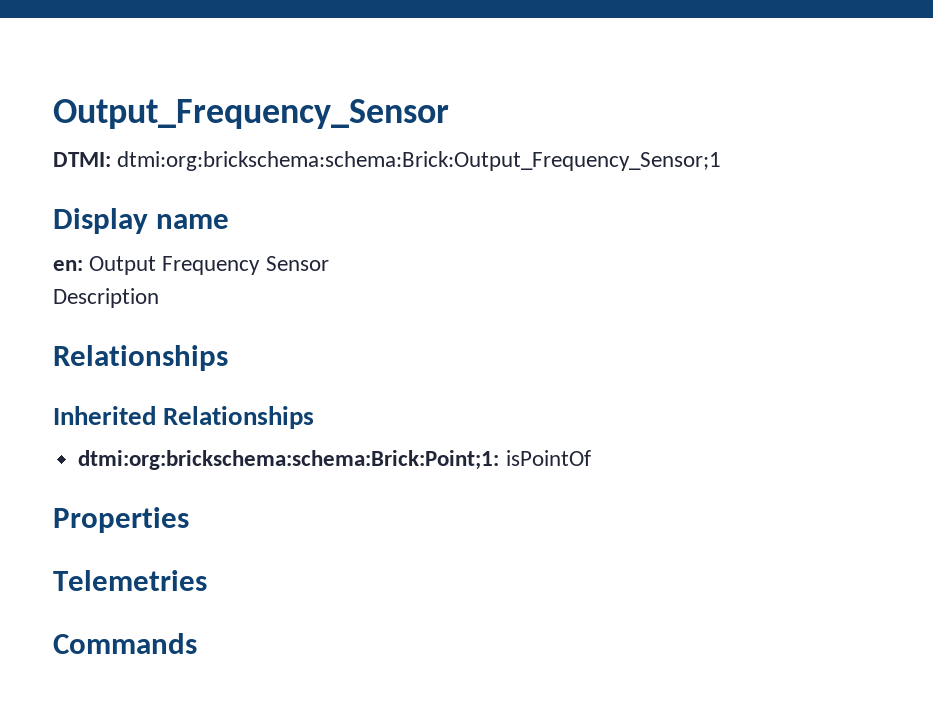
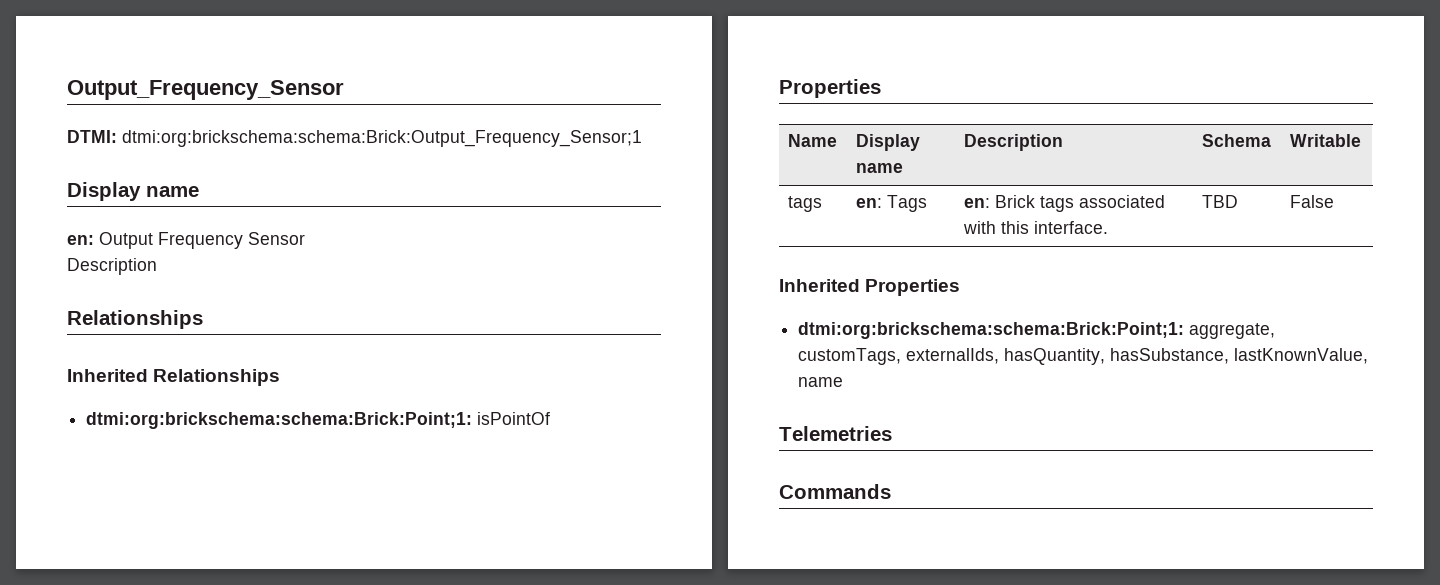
(189, 520) none -> [788,134,838,147] [856,134,921,151] [856,163,904,173] [964,134,1064,151] [1202,134,1272,147] [1290,134,1362,147] [788,196,823,212] [856,195,928,212] [964,195,1166,212] [963,221,1109,234] [1202,195,1239,208] [1290,195,1335,208] [779,279,961,296] [798,322,1276,339] [798,348,1369,365] [798,377,844,387] // Name | Display name | Description | Schema | Writable // tags | en: Tags | en: Brick tags associated with this interface. | TBD | False // Inherited Properties // dtmi:org:brickschema:schema:Brick:Point;1: aggregate, customTags, externalIds, hasQuantity, hasSubstance, lastKnownValue, name

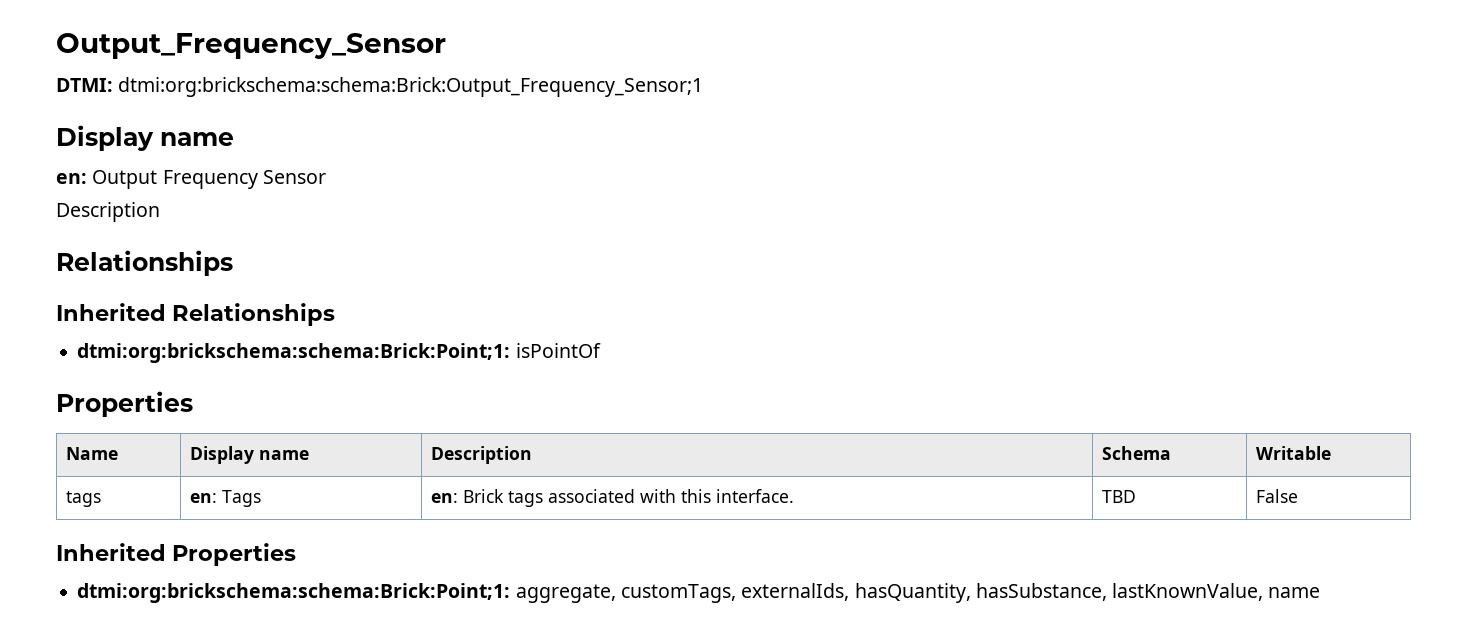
[779,426,892,441] [779,484,891,499] // Telemetries // Commands -> (1321, 592) none

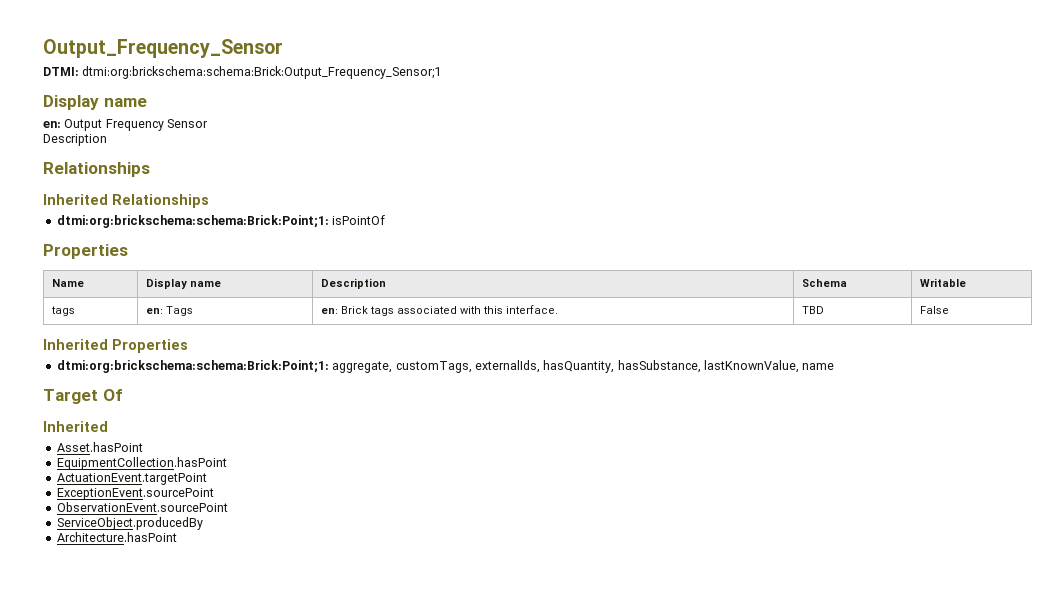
(1321, 592) none -> [43,389,122,404] [43,421,108,432] [56,442,143,452] [56,457,227,470] [56,473,207,485] [56,488,214,500] [56,502,228,512] [56,517,203,530] [56,532,177,542] // Target Of // Inherited // Asset.hasPoint // EquipmentCollection.hasPoint // ActuationEvent.targetPoint // ExceptionEvent.sourcePoint // ObservationEvent.sourcePoint // ServiceObject.producedBy // Architecture.hasPoint

